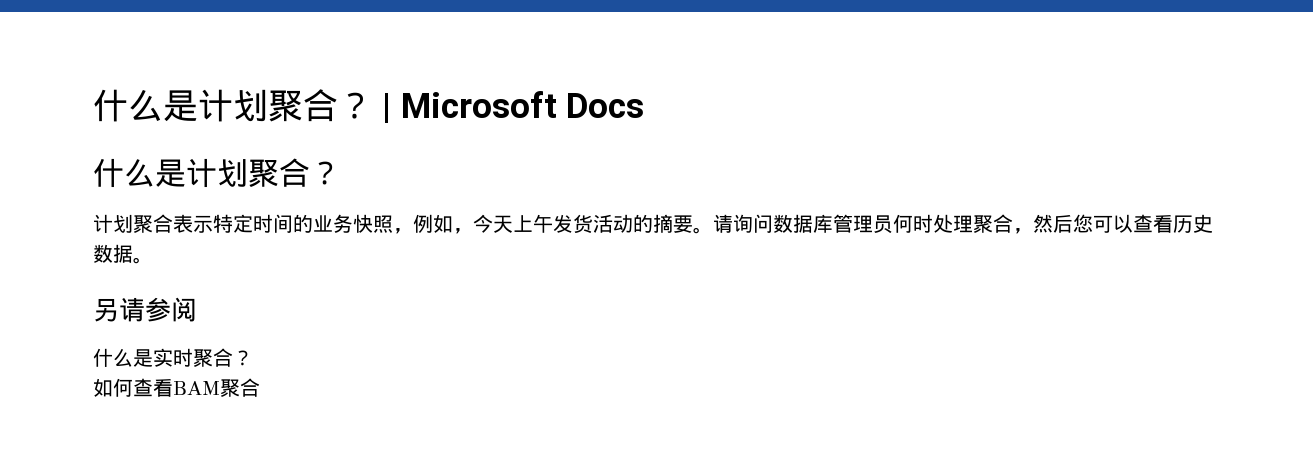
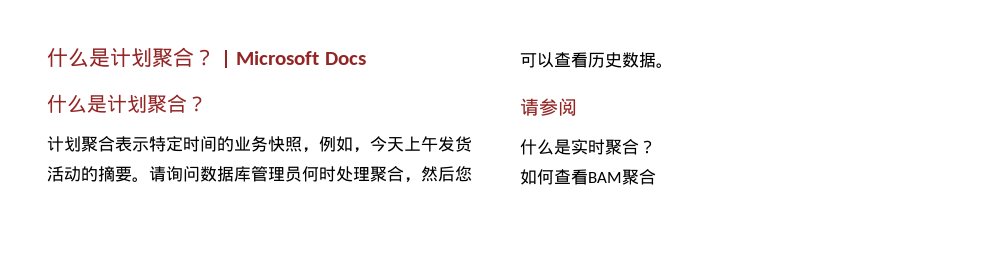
[93,298,119,322] 另 -> (673, 65) none

